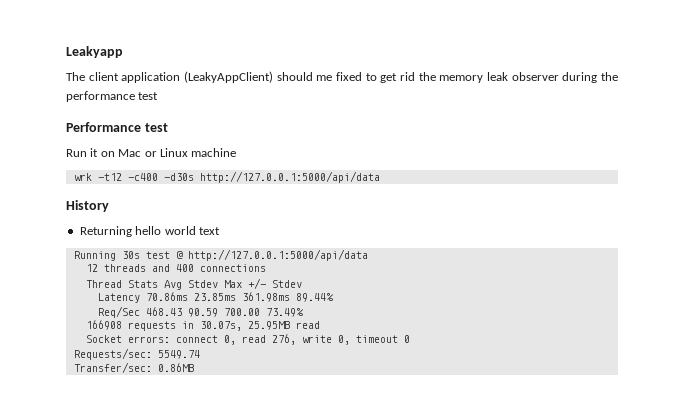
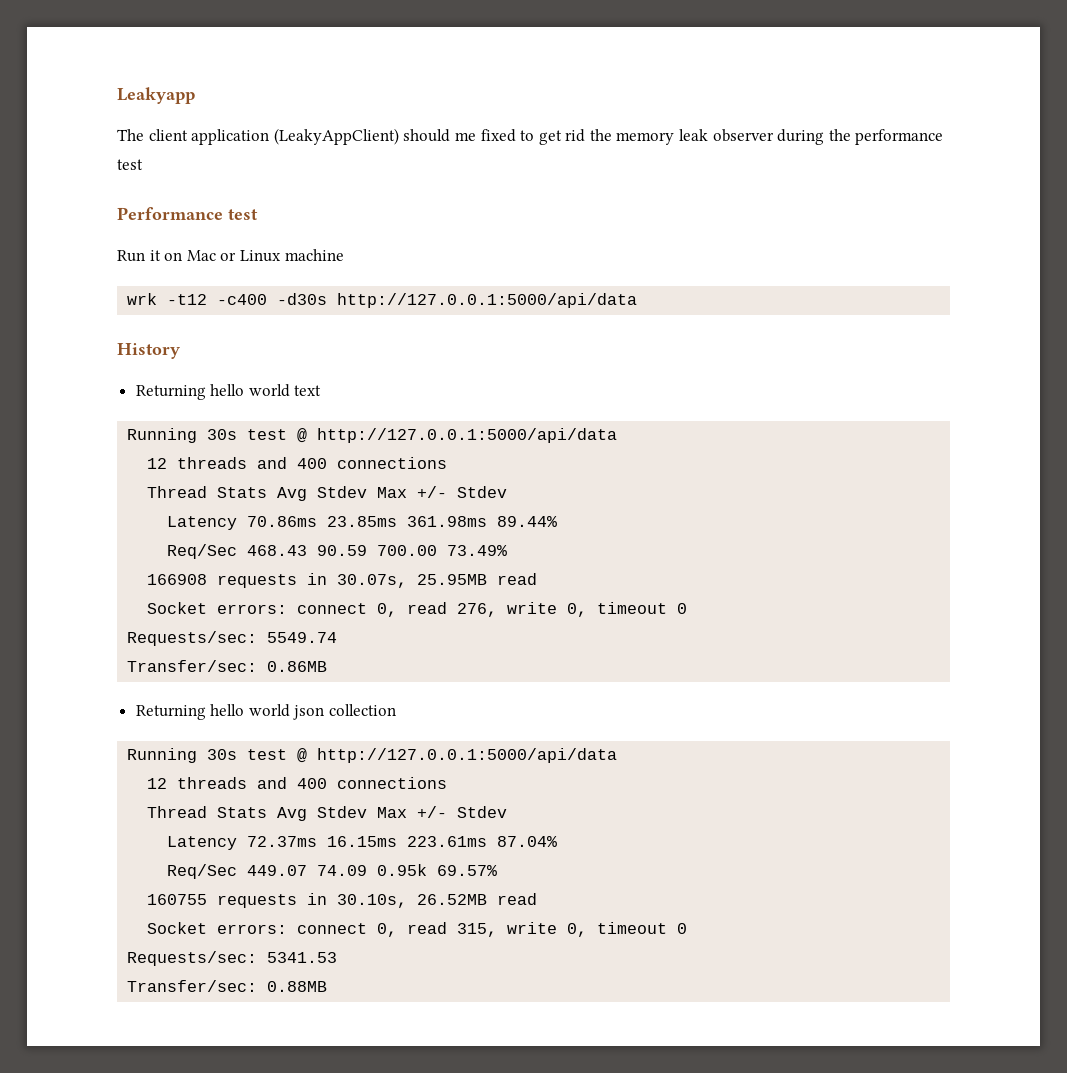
(194, 367) none -> [135,704,397,720] [127,748,618,763] [147,777,448,789] [147,806,508,821] [167,836,558,850] [167,864,498,879] [147,893,538,908] [147,922,688,937] [127,951,338,966] [127,980,328,992] // Returning hello world json collection // Running 30s test @ http://127.0.0.1:5000/api/data // 12 threads and 400 connections // Thread Stats Avg Stdev Max +/- Stdev // Latency 72.37ms 16.15ms 223.61ms 87.04% // Req/Sec 449.07 74.09 0.95k 69.57% // 160755 requests in 30.10s, 26.52MB read // Socket errors: connect 0, read 315, write 0, timeout 0 // Requests/sec: 5341.53 // Transfer/sec: 0.88MB

